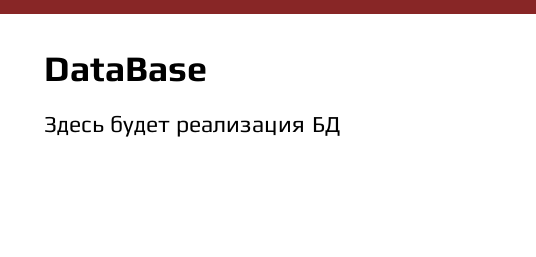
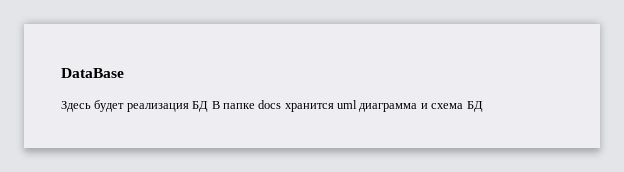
(340, 126) none -> [211,100,483,112] В папке docs хранится uml диаграмма и схема БД

